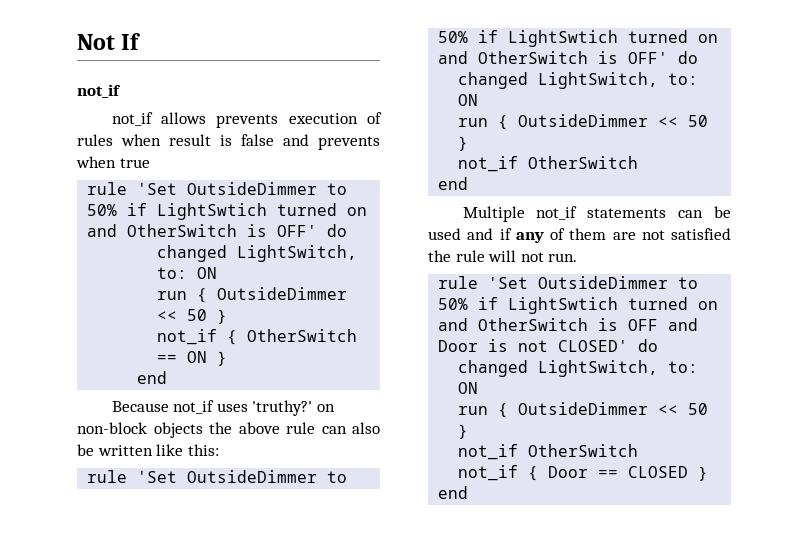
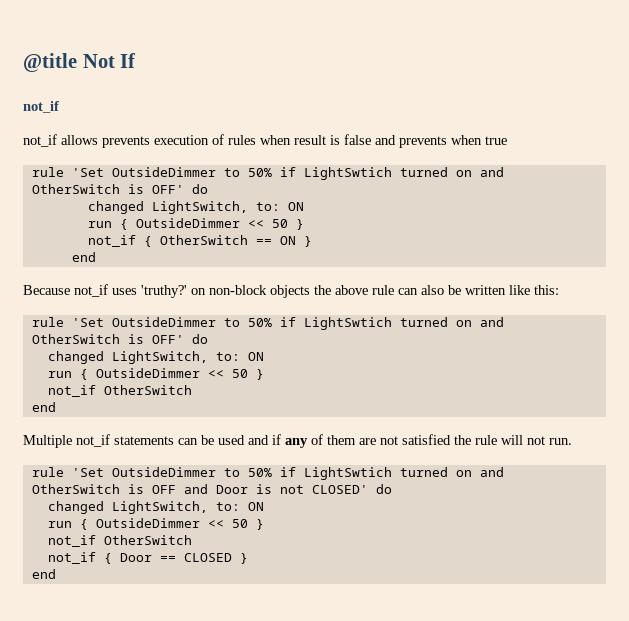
(77, 42) none -> [23,53,77,72] @title

